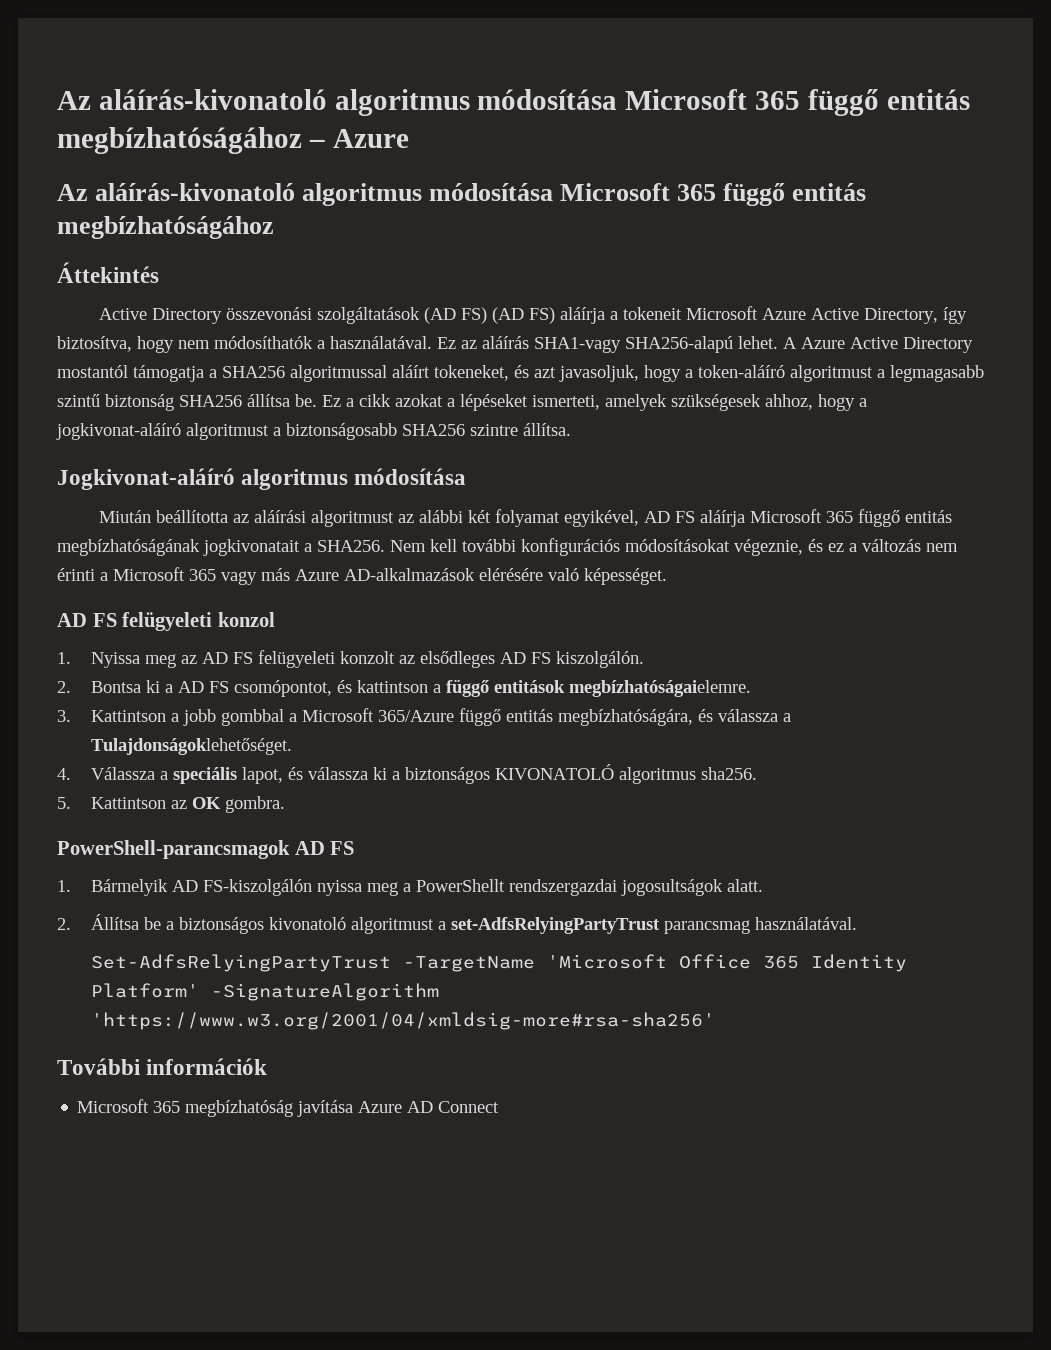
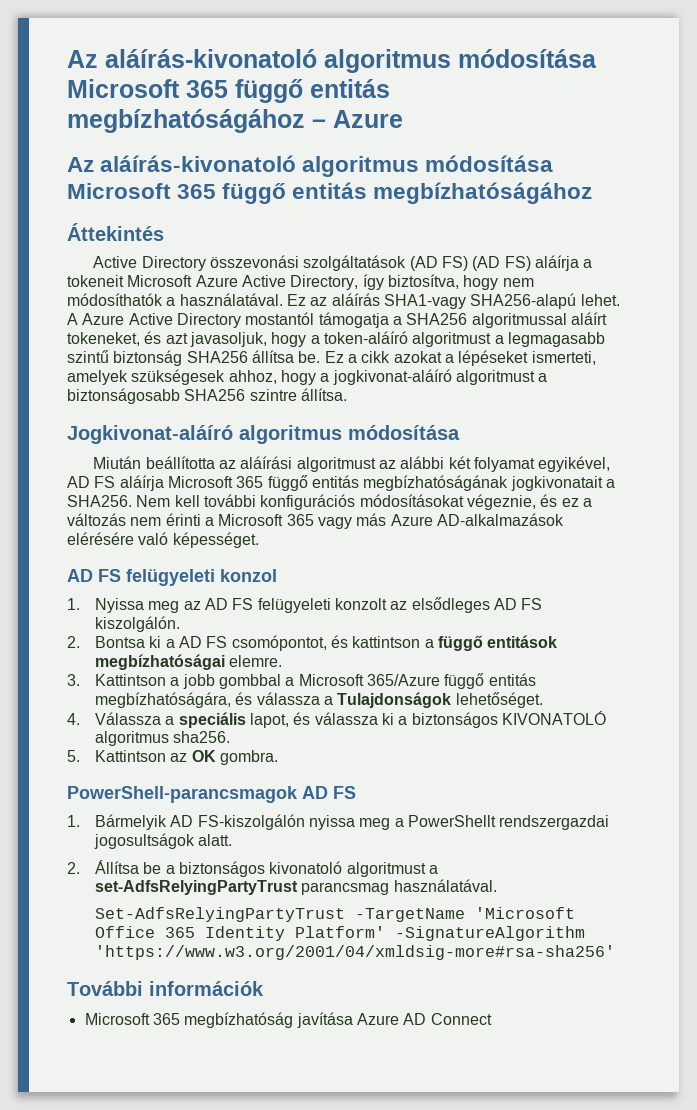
[568,680,751,697] megbízhatóságaielemre. -> [95,654,283,670] megbízhatóságai elemre.
[90,738,292,755] Tulajdonságoklehetőséget. -> [337,692,543,708] Tulajdonságok lehetőséget.

